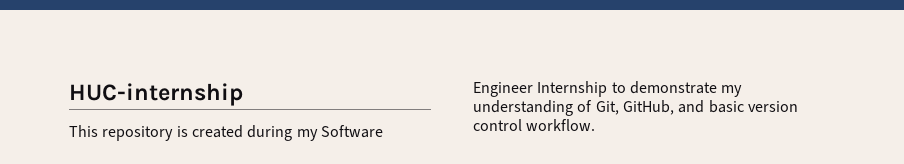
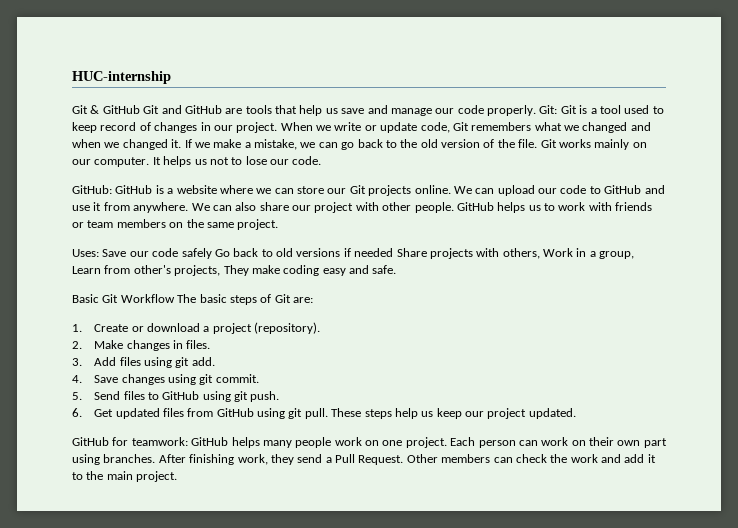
[69,125,383,141] [473,81,743,97] [473,100,798,116] [473,119,596,131] This repository is created during my Software Engineer Internship to demonstrate my understanding of Git, GitHub, and basic version control workflow. -> [72,105,664,116] [72,122,651,133] [72,139,647,150] [72,156,322,167] [72,185,665,196] [72,202,653,213] [72,219,279,230] [72,248,635,259] [72,265,397,276] [72,294,313,305] [72,322,321,334] [72,340,211,351] [72,357,215,368] [72,374,259,385] [72,391,280,402] [72,408,576,419] [72,437,667,448] [72,454,656,465] [72,471,178,482] Git & GitHub Git and GitHub are tools that help us save and manage our code properly. Git: Git is a tool used to keep record of changes in our project. When we write or update code, Git remembers what we changed and when we changed it. If we make a mistake, we can go back to the old version of the file. Git works mainly on our computer. It helps us not to lose our code. // GitHub: GitHub is a website where we can store our Git projects online. We can upload our code to GitHub and use it from anywhere. We can also share our project with other people. GitHub helps us to work with friends or team members on the same project. // Uses: Save our code safely Go back to old versions if needed Share projects with others, Work in a group, Learn from other's projects, They make coding easy and safe. // Basic Git Workflow The basic steps of Git are: // 1. Create or download a project (repository). // 2. Make changes in files. // 3. Add files using git add. // 4. Save changes using git commit. // 5. Send files to GitHub using git push. // 6. Get updated files from GitHub using git pull. These steps help us keep our project updated. // GitHub for teamwork: GitHub helps many people work on one project. Each person can work on their own part using branches. After finishing work, they send a Pull Request. Other members can check the work and add it to the main project.

